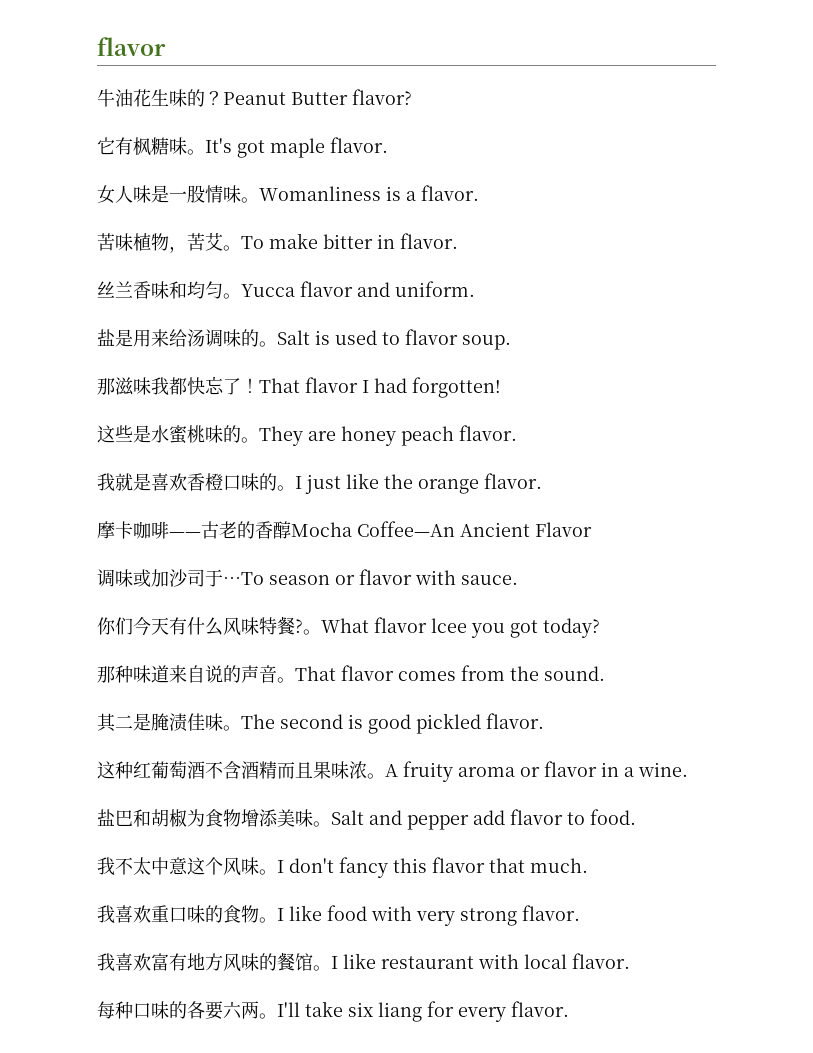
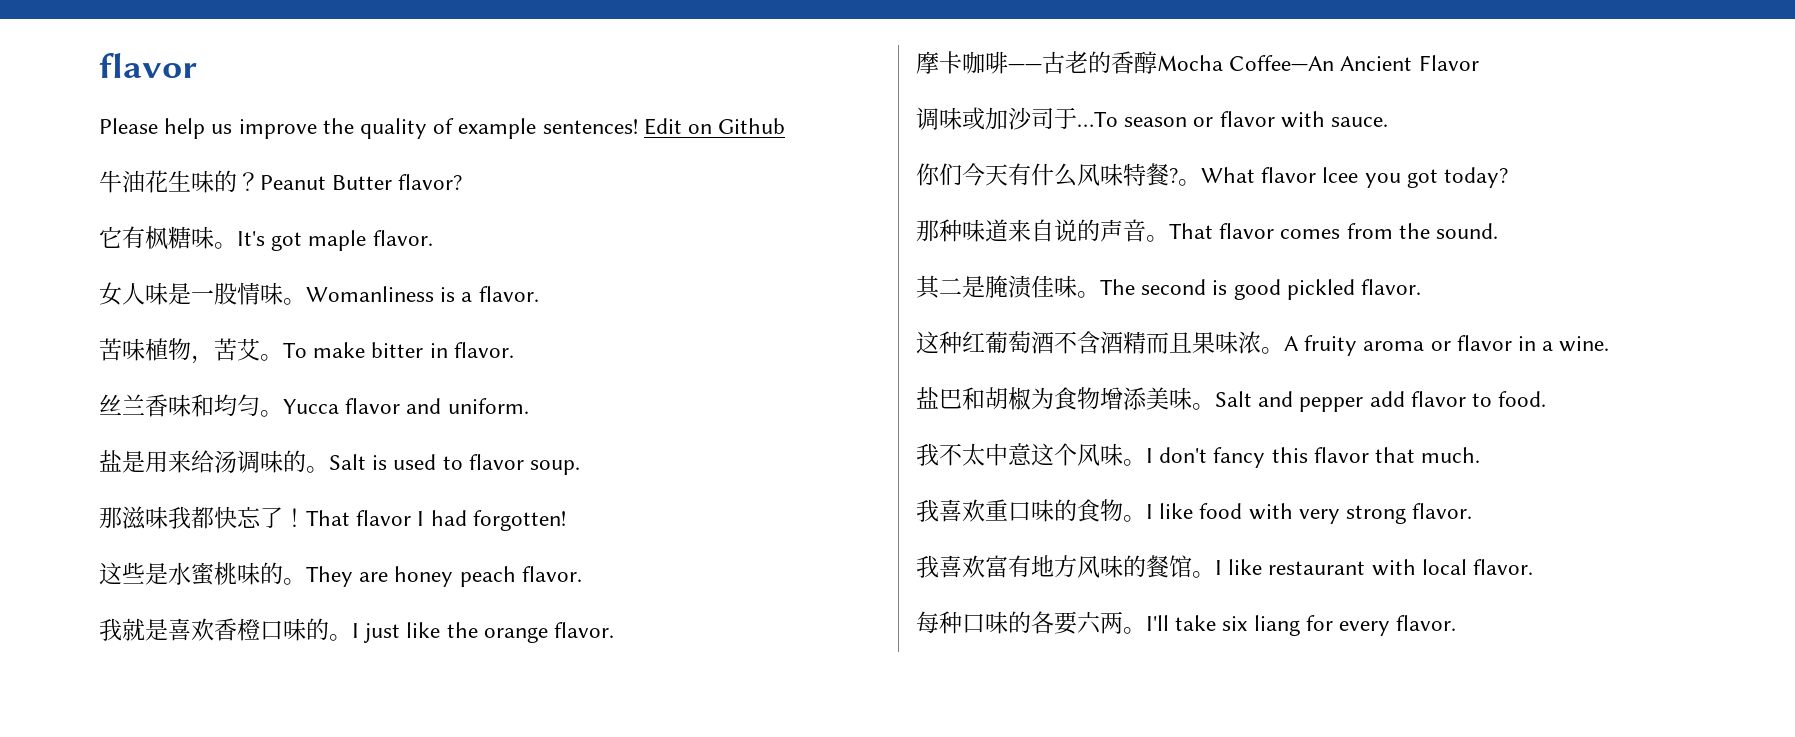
[97,37,166,56] flavor -> [99,53,197,78] [99,118,786,139] flavor // Please help us improve the quality of example sentences! Edit on Github

